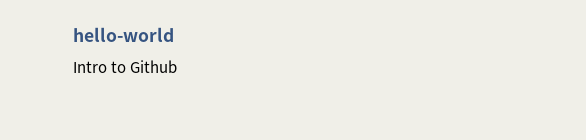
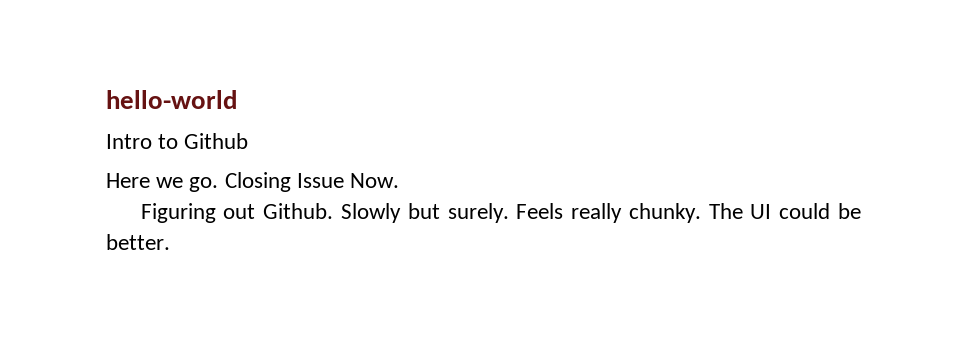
(178, 66) none -> [106,172,400,192] [140,203,862,223] [106,234,170,250] // Here we go. Closing Issue Now. // Figuring out Github. Slowly but surely. Feels really chunky. The UI could be better.

